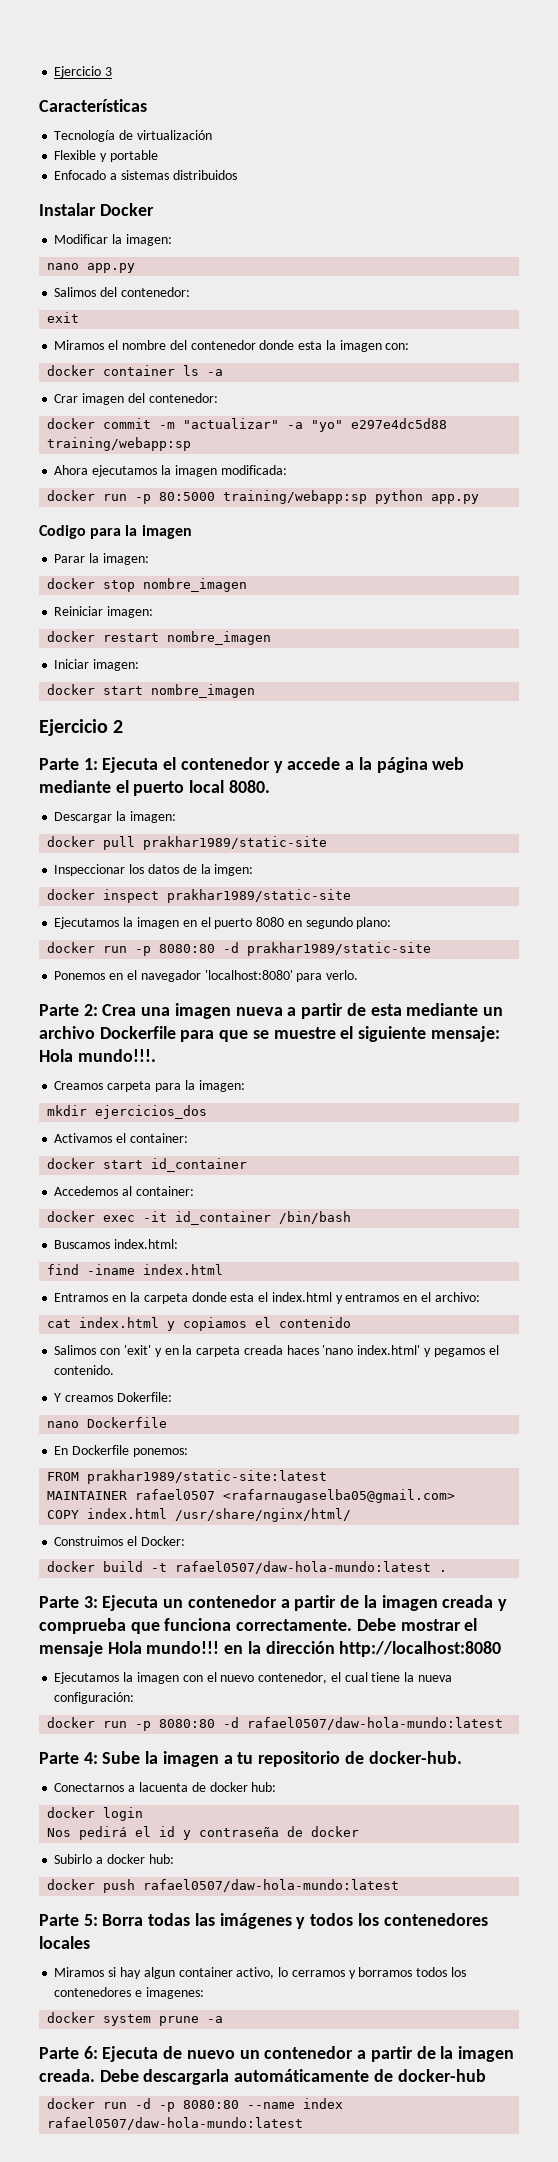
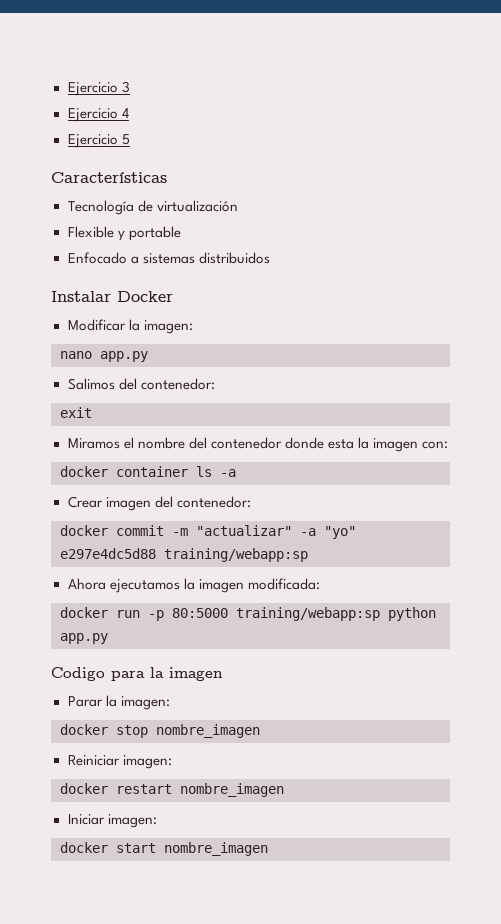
(113, 71) none -> [67,108,129,122] [67,134,130,148] // Ejercicio 4 // Ejercicio 5
[54,394,79,403] Crar -> [67,496,103,508] Crear
[39,719,124,736] [39,757,465,773] [39,780,270,796] [54,811,176,823] [47,836,328,850] [54,864,254,876] [47,889,352,903] [54,917,392,929] [47,942,432,956] [54,970,359,982] [39,1003,503,1019] [39,1026,500,1042] [39,1049,156,1062] [54,1080,245,1092] [47,1105,208,1119] [54,1133,188,1143] [47,1158,248,1172] [54,1186,194,1196] [47,1211,352,1225] [54,1239,179,1249] [47,1264,224,1275] [54,1292,480,1304] [47,1317,352,1331] [54,1345,499,1357] [54,1365,115,1375] [54,1392,172,1402] [47,1417,168,1428] [54,1445,188,1457] [47,1470,328,1484] [47,1489,456,1503] [47,1508,352,1522] [54,1536,185,1546] [47,1561,448,1574] [39,1595,507,1611] [39,1618,478,1634] [39,1641,502,1657] [54,1672,452,1684] [54,1692,135,1704] [47,1717,504,1731] [39,1751,462,1767] [54,1782,277,1792] [47,1807,144,1821] [47,1826,360,1840] [54,1854,174,1864] [47,1879,400,1893] [39,1913,488,1929] [39,1936,90,1949] [54,1967,466,1979] [54,1987,204,1999] [47,2012,224,2026] [39,2046,514,2062] [39,2069,486,2085] [47,2098,344,2112] [47,2117,304,2130] // Ejercicio 2 // Parte 1: Ejecuta el contenedor y accede a la página web mediante el puerto local 8080. // Descargar la imagen: // docker pull prakhar1989/static-site // Inspeccionar los datos de la imgen: // docker inspect prakhar1989/static-site // Ejecutamos la imagen en el puerto 8080 en segundo plano: // docker run -p 8080:80 -d prakhar1989/static-site // Ponemos en el navegador 'localhost:8080' para verlo. // Parte 2: Crea una imagen nueva a partir de esta mediante un archivo Dockerfile para que se muestre el siguiente mensaje: Hola mundo!!!. // Creamos carpeta para la imagen: // mkdir ejercicios_dos // Activamos el container: // docker start id_container // Accedemos al container: // docker exec -it id_container /bin/bash // Buscamos index.html: // find -iname index.html // Entramos en la carpeta donde esta el index.html y entramos en el archivo: // cat index.html y copiamos el contenido // Salimos con 'exit' y en la carpeta creada haces 'nano index.html' y pegamos el contenido. // Y creamos Dokerfile: // nano Dockerfile // En Dockerfile ponemos: // FROM prakhar1989/static-site:latest // MAINTAINER rafael0507 <rafarnaugaselba05@gmail.com> // COPY index.html /usr/share/nginx/html/ // Construimos el Docker: // docker build -t rafael0507/daw-hola-mundo:latest . // Parte 3: Ejecuta un contenedor a partir de la imagen creada y comprueba que funciona correctamente. Debe mostrar el mensaje Hola mundo!!! en la dirección http://localhost:8080 // Ejecutamos la imagen con el nuevo contenedor, el cual tiene la nueva configuración: // docker run -p 8080:80 -d rafael0507/daw-hola-mundo:latest // Parte 4: Sube la imagen a tu repositorio de docker-hub. // Conectarnos a lacuenta de docker hub: // docker login // Nos pedirá el id y contraseña de docker // Subirlo a docker hub: // docker push rafael0507/daw-hola-mundo:latest // Parte 5: Borra todas las imágenes y todos los contenedores locales // Miramos si hay algun container activo, lo cerramos y borramos todos los contenedores e imagenes: // docker system prune -a // Parte 6: Ejecuta de nuevo un contenedor a partir de la imagen creada. Debe descargarla automáticamente de docker-hub // docker run -d -p 8080:80 --name index rafael0507/daw-hola-mundo:latest -> (268, 849) none

